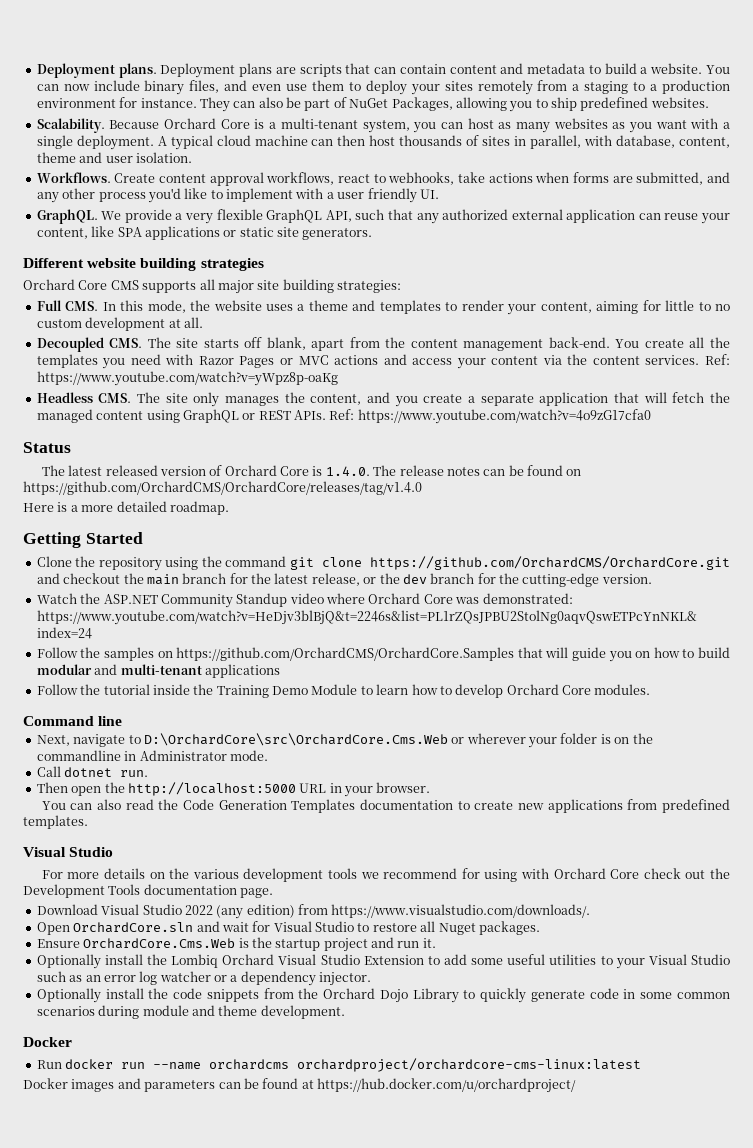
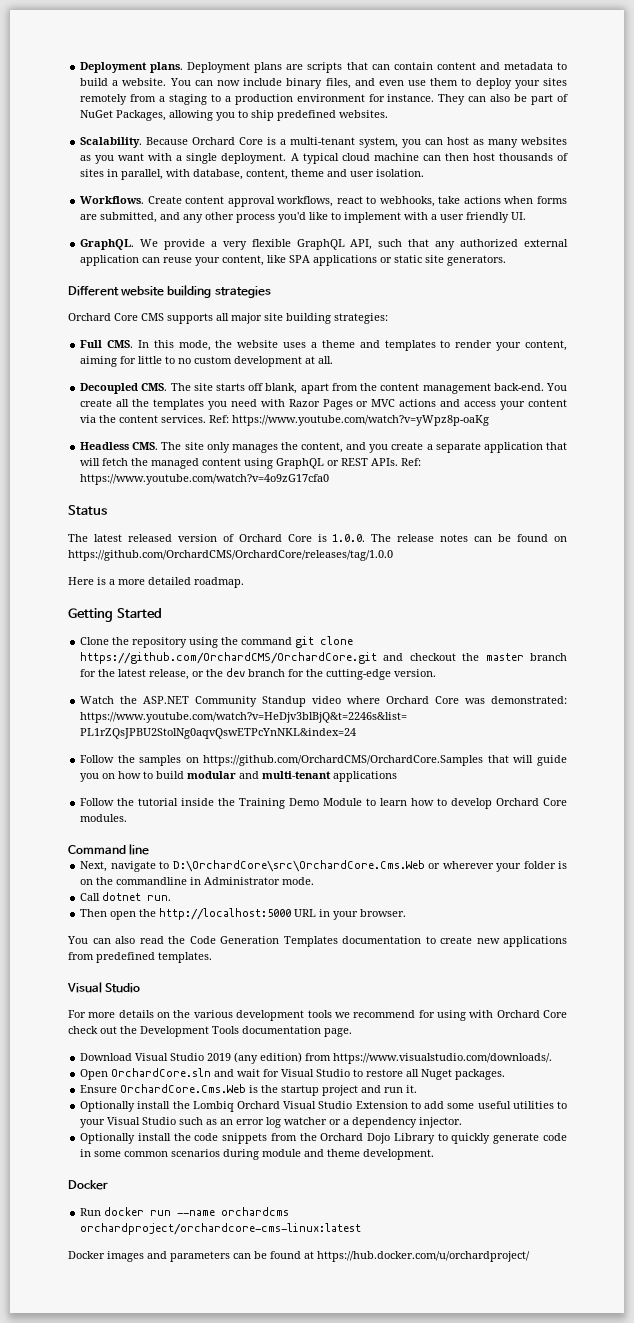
[325,466,370,476] 1.4.0. -> [332,534,366,542] 1.0.0.
[23,481,422,495] https://github.com/OrchardCMS/OrchardCore/releases/tag/v1.4.0 -> [68,550,393,561] https://github.com/OrchardCMS/OrchardCore/releases/tag/1.0.0
[146,574,179,585] main -> [485,653,524,661] master
[184,905,213,915] 2022 -> [207,1053,232,1061] 2019

